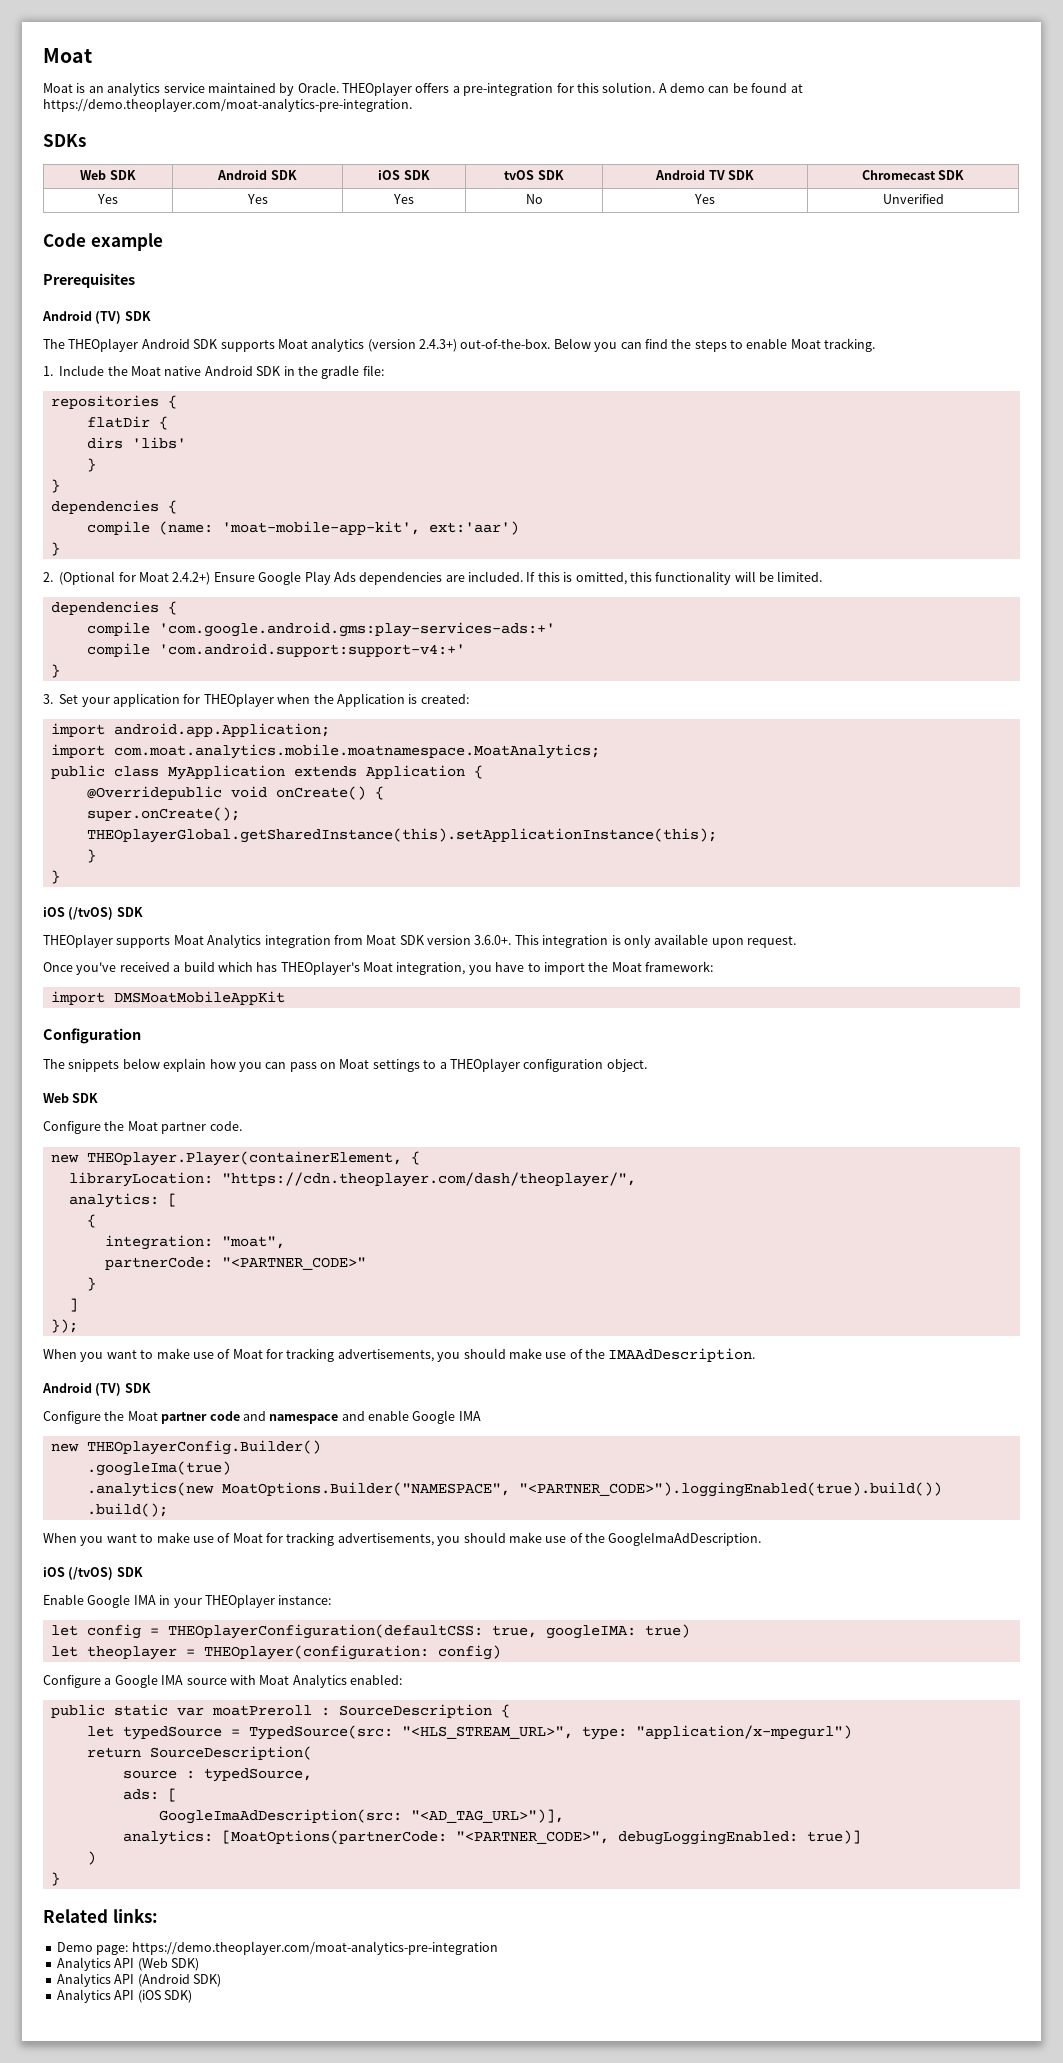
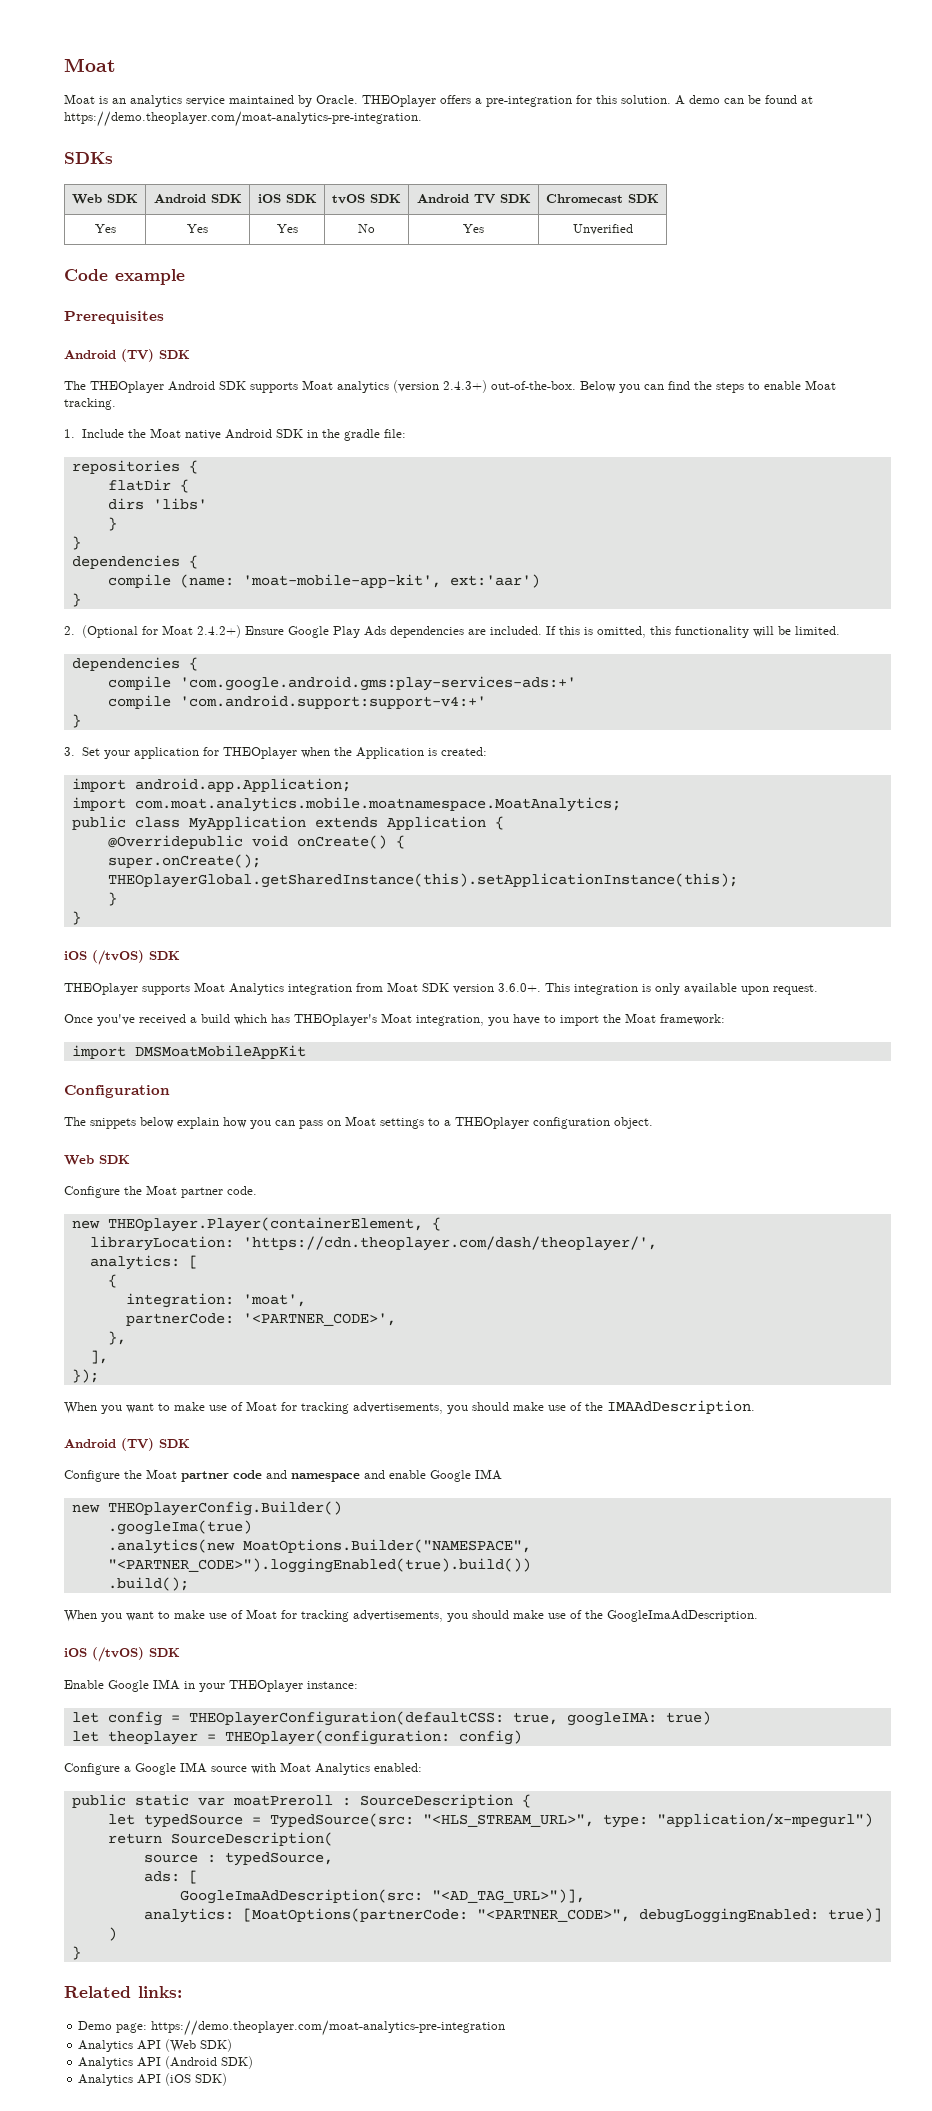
[221,1172,636,1187] "https://cdn.theoplayer.com/dash/theoplayer/", -> [242,1236,657,1251] 'https://cdn.theoplayer.com/dash/theoplayer/',
[221,1236,285,1249] "moat", -> [242,1294,306,1307] 'moat',
[221,1257,366,1270] [86,1277,96,1291] [68,1298,78,1312] "<PARTNER_CODE>" // } // ] -> [242,1313,396,1326] [107,1331,126,1345] [89,1350,108,1364] '<PARTNER_CODE>', // }, // ],

